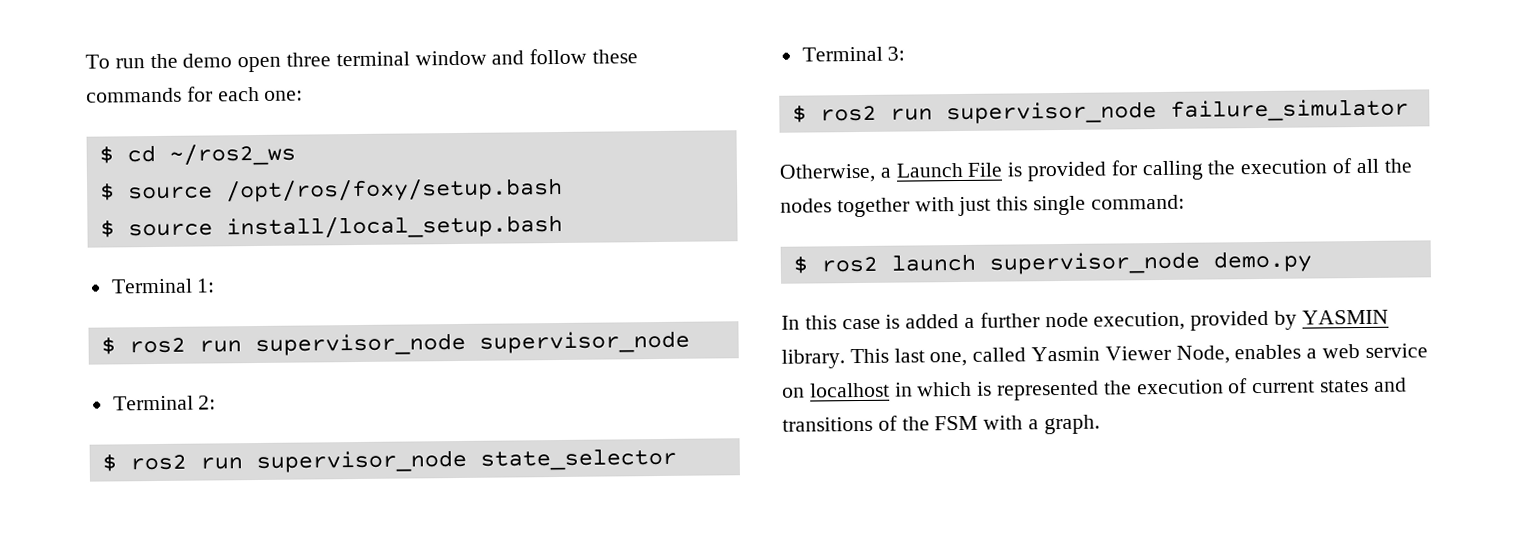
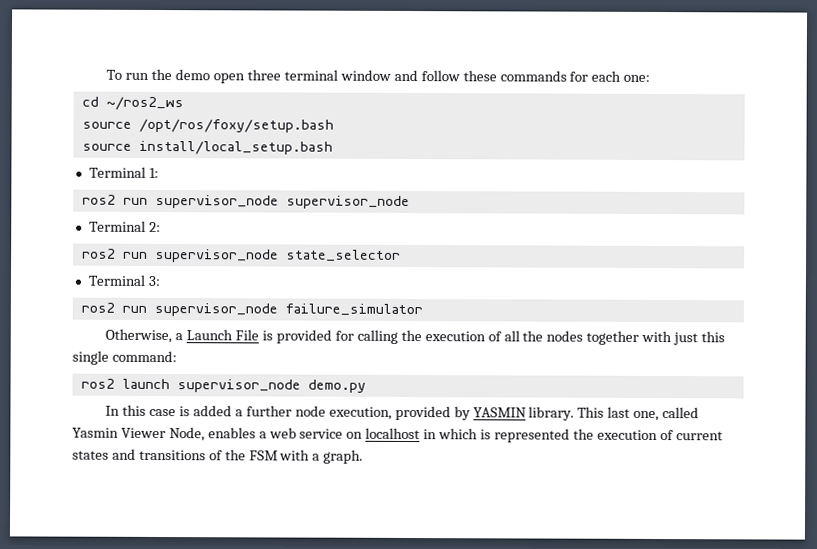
[98,145,114,164] $ -> (651, 78) none
[99,182,115,201] $ -> (184, 103) none
[99,219,115,238] $ -> (334, 125) none
[100,336,116,355] $ -> (159, 172) none
[101,453,117,472] $ -> (161, 227) none
[791,104,807,123] $ -> (160, 281) none
[792,255,808,274] $ -> (177, 356) none

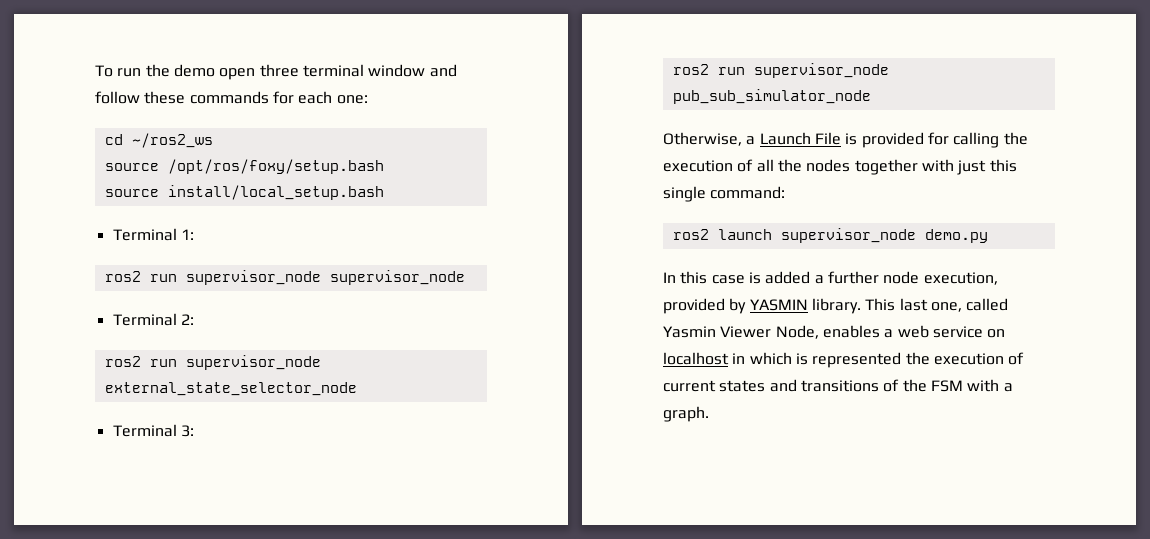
[285,249,401,262] state_selector -> [104,382,357,396] external_state_selector_node
[284,303,423,317] failure_simulator -> [672,89,871,104] pub_sub_simulator_node

